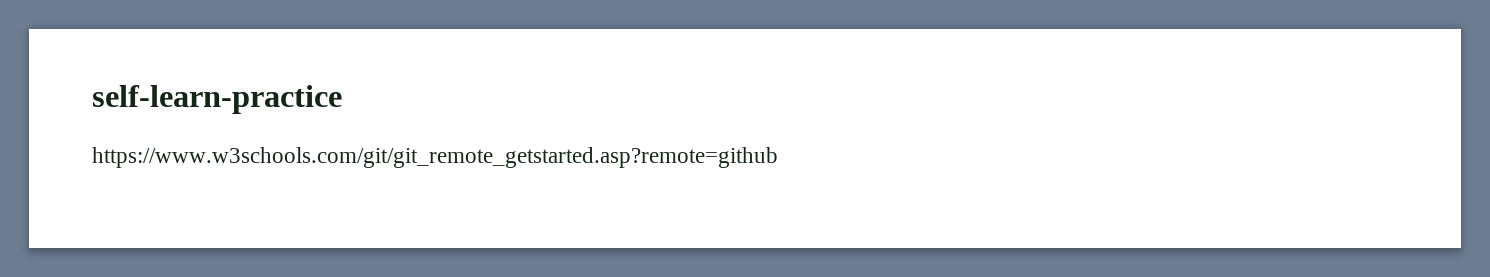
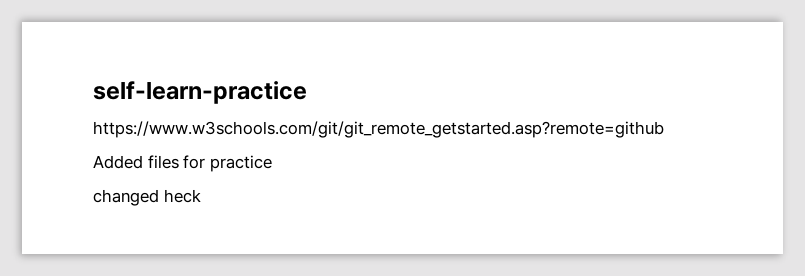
(778, 157) none -> [93,155,272,172] [93,189,201,206] // Added files for practice // changed heck

